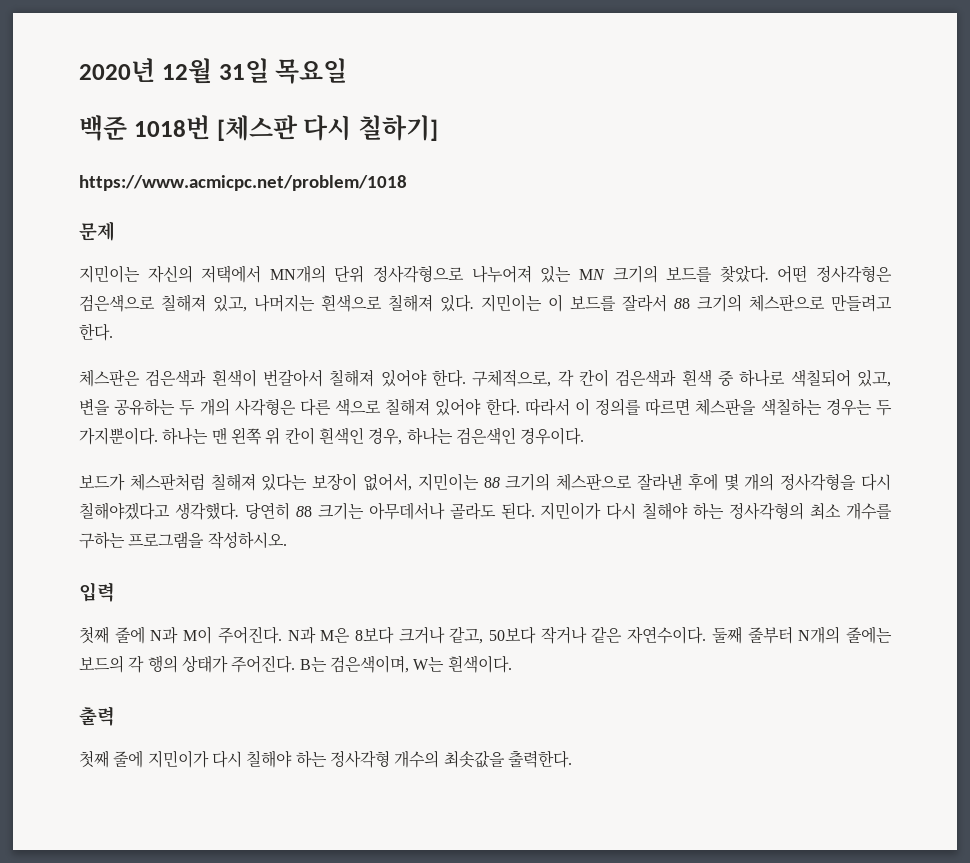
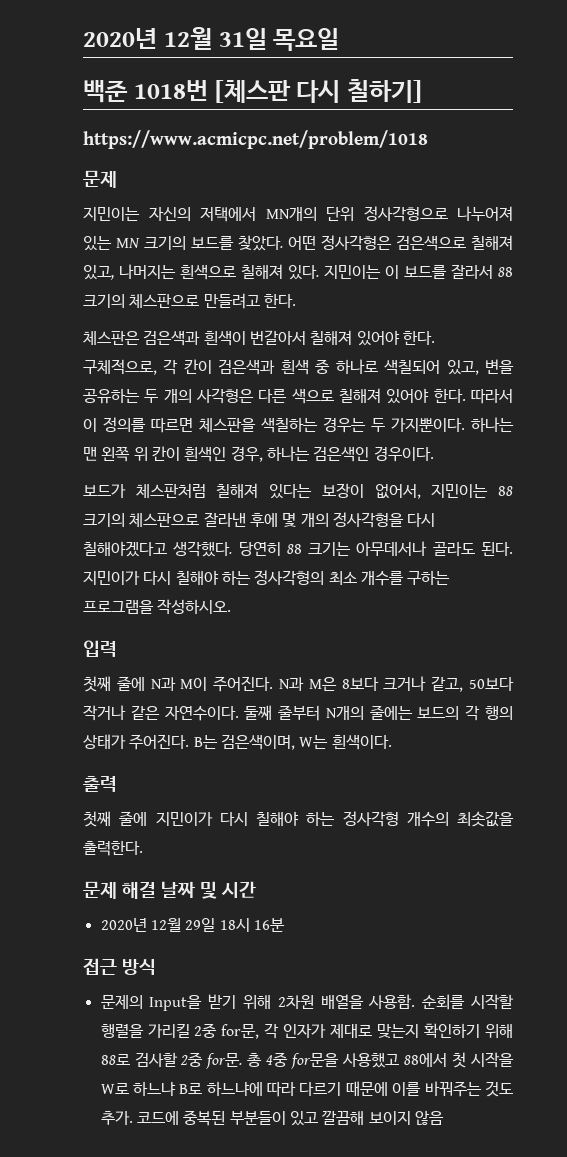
(572, 759) none -> [83,881,256,899] [100,917,285,932] [83,958,156,975] [100,994,514,1011] [100,1023,513,1039] [100,1052,514,1069] [100,1081,513,1097] [100,1110,444,1126] // 문제 해결 날짜 및 시간 // 2020년 12월 29일 18시 16분 // 접근 방식 // 문제의 Input을 받기 위해 2차원 배열을 사용함. 순회를 시작할 행렬을 가리킬 2중 for문, 각 인자가 제대로 맞는지 확인하기 위해 88로 검사할 2중 for문. 총 4중 for문을 사용했고 88에서 첫 시작을 W로 하느냐 B로 하느냐에 따라 다르기 때문에 이를 바꿔주는 것도 추가. 코드에 중복된 부분들이 있고 깔끔해 보이지 않음

